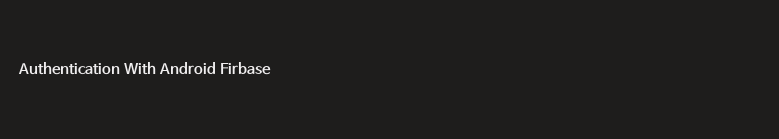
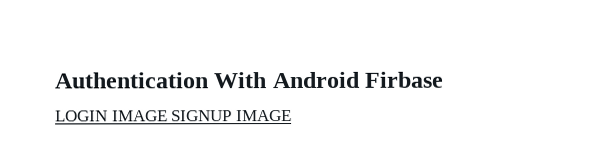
(272, 68) none -> [55,110,292,122] // LOGIN IMAGE SIGNUP IMAGE

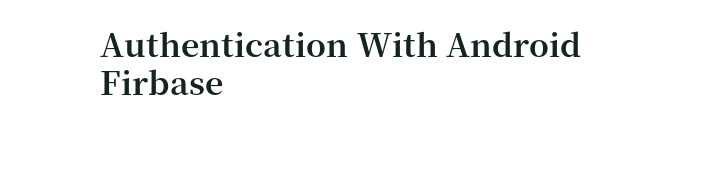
[55,110,292,122] // LOGIN IMAGE SIGNUP IMAGE -> (223, 82) none

